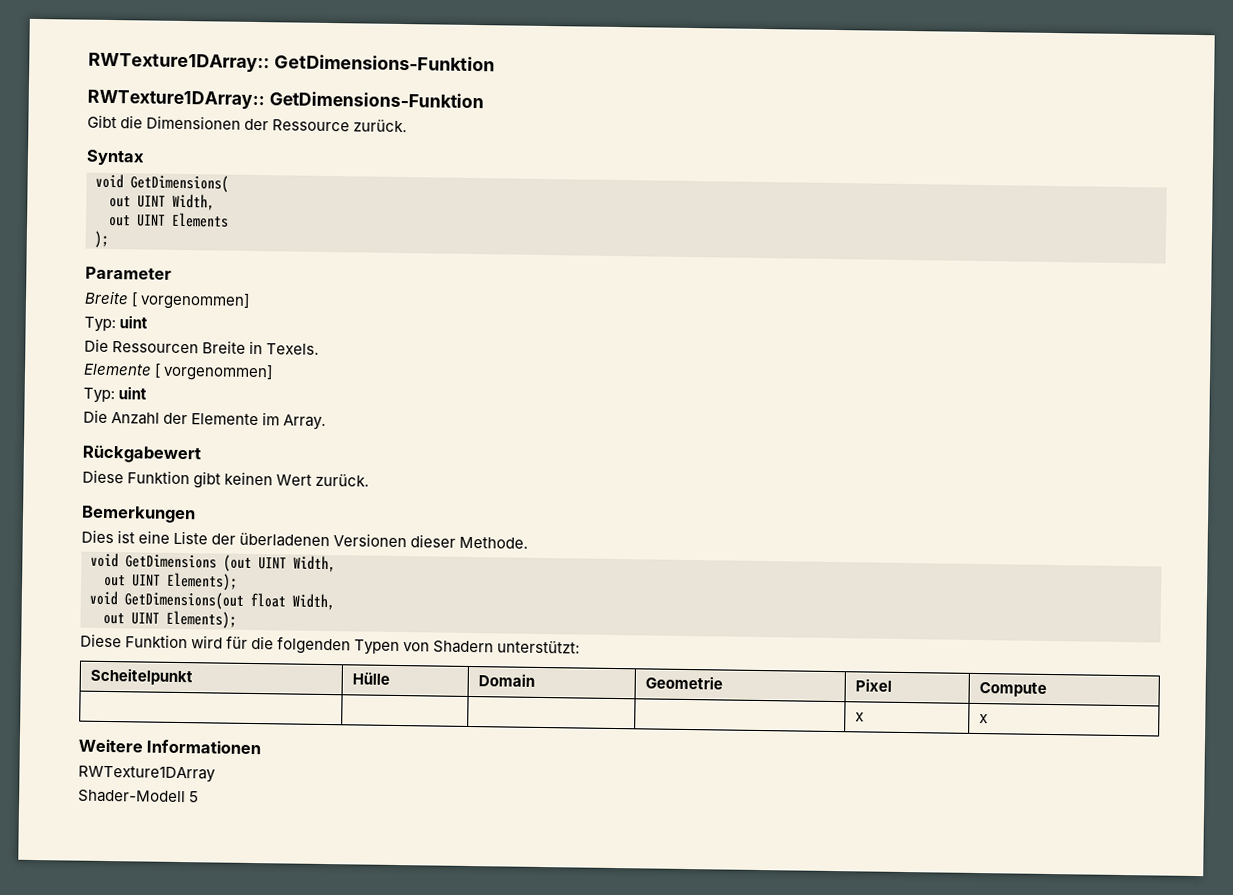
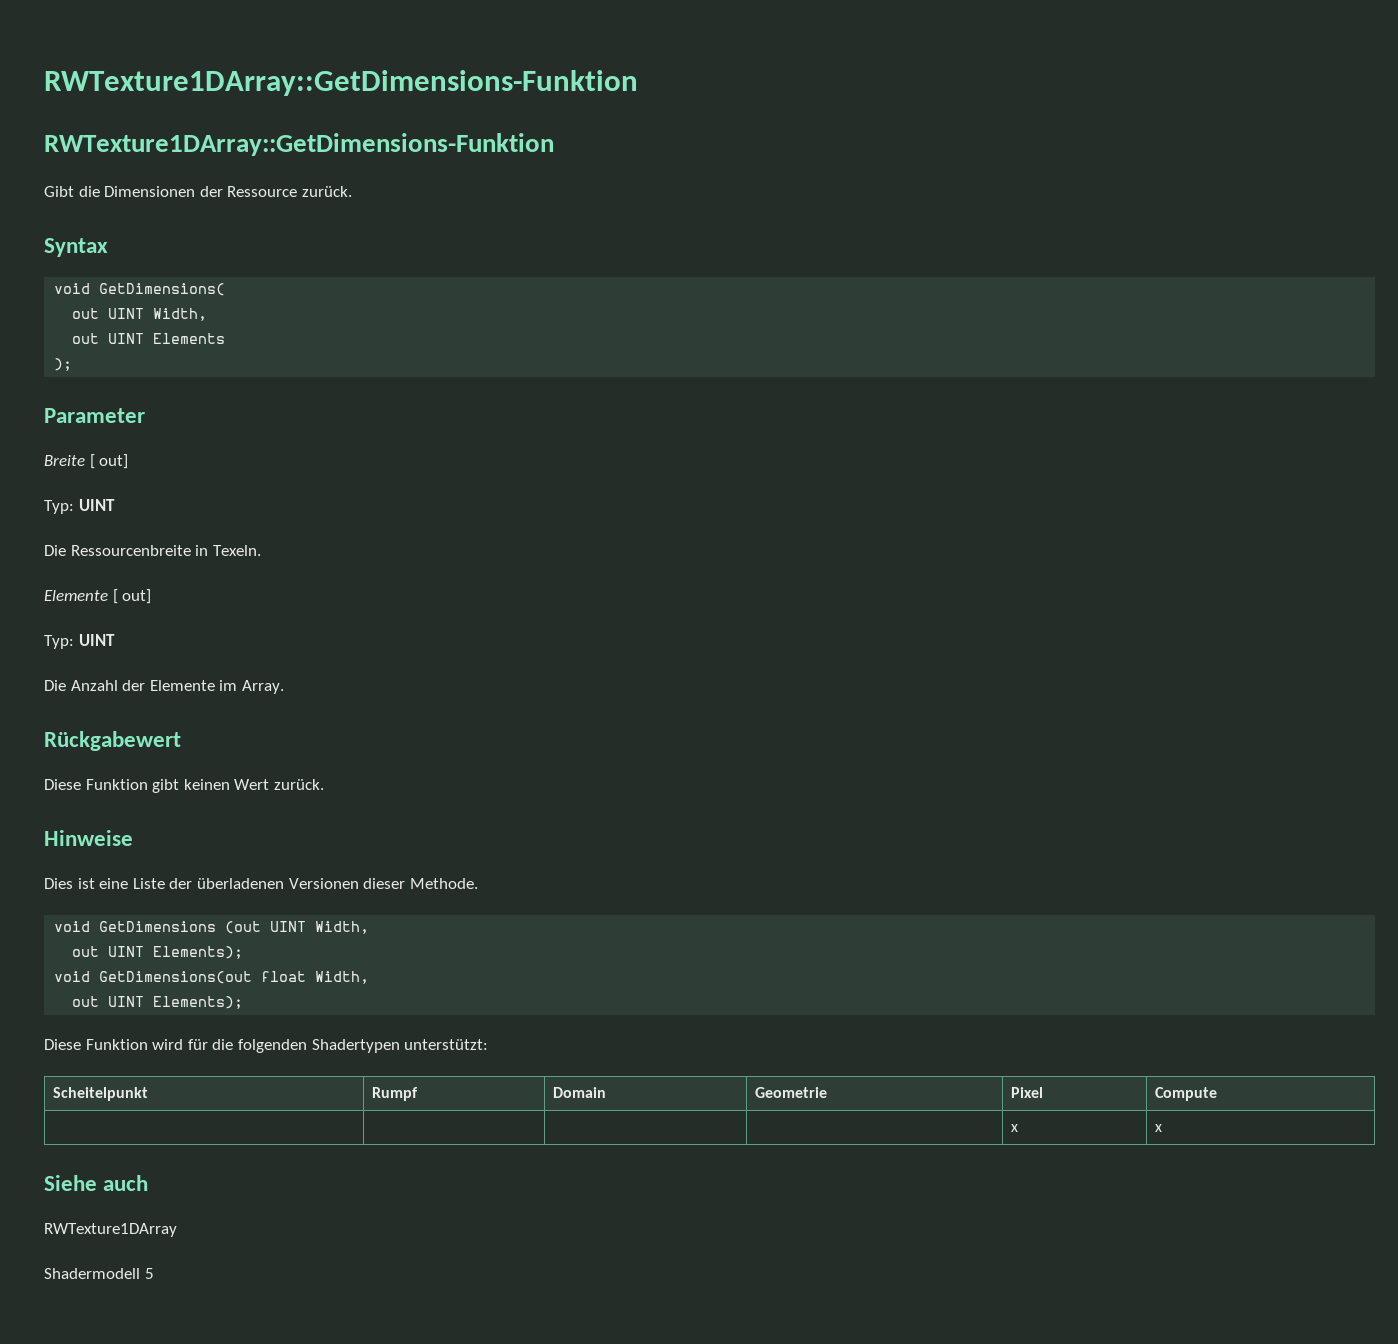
[88,52,495,73] [87,89,484,110] RWTexture1DArray:: GetDimensions-Funktion // RWTexture1DArray:: GetDimensions-Funktion -> [44,70,638,96] [44,133,554,156] RWTexture1DArray::GetDimensions-Funktion // RWTexture1DArray::GetDimensions-Funktion
[140,292,251,310] [84,315,149,333] [84,338,320,355] vorgenommen] // Typ: uint // Die Ressourcen Breite in Texels. -> [99,454,129,469] [44,499,115,514] [44,545,261,556] out] // Typ: UINT // Die Ressourcenbreite in Texeln.
[163,363,274,382] [83,386,148,404] vorgenommen] // Typ: uint -> [122,589,152,604] [44,634,115,649] out] // Typ: UINT
[81,505,196,524] Bemerkungen -> [44,830,133,846] Hinweise
[354,639,495,656] Typen von Shadern -> [311,1039,400,1053] Shadertypen
[352,671,391,685] Hülle -> [372,1087,419,1101] Rumpf
[78,738,262,755] Weitere Informationen -> [44,1175,149,1191] Siehe auch
[78,789,186,804] Shader-Modell -> [44,1268,140,1279] Shadermodell

